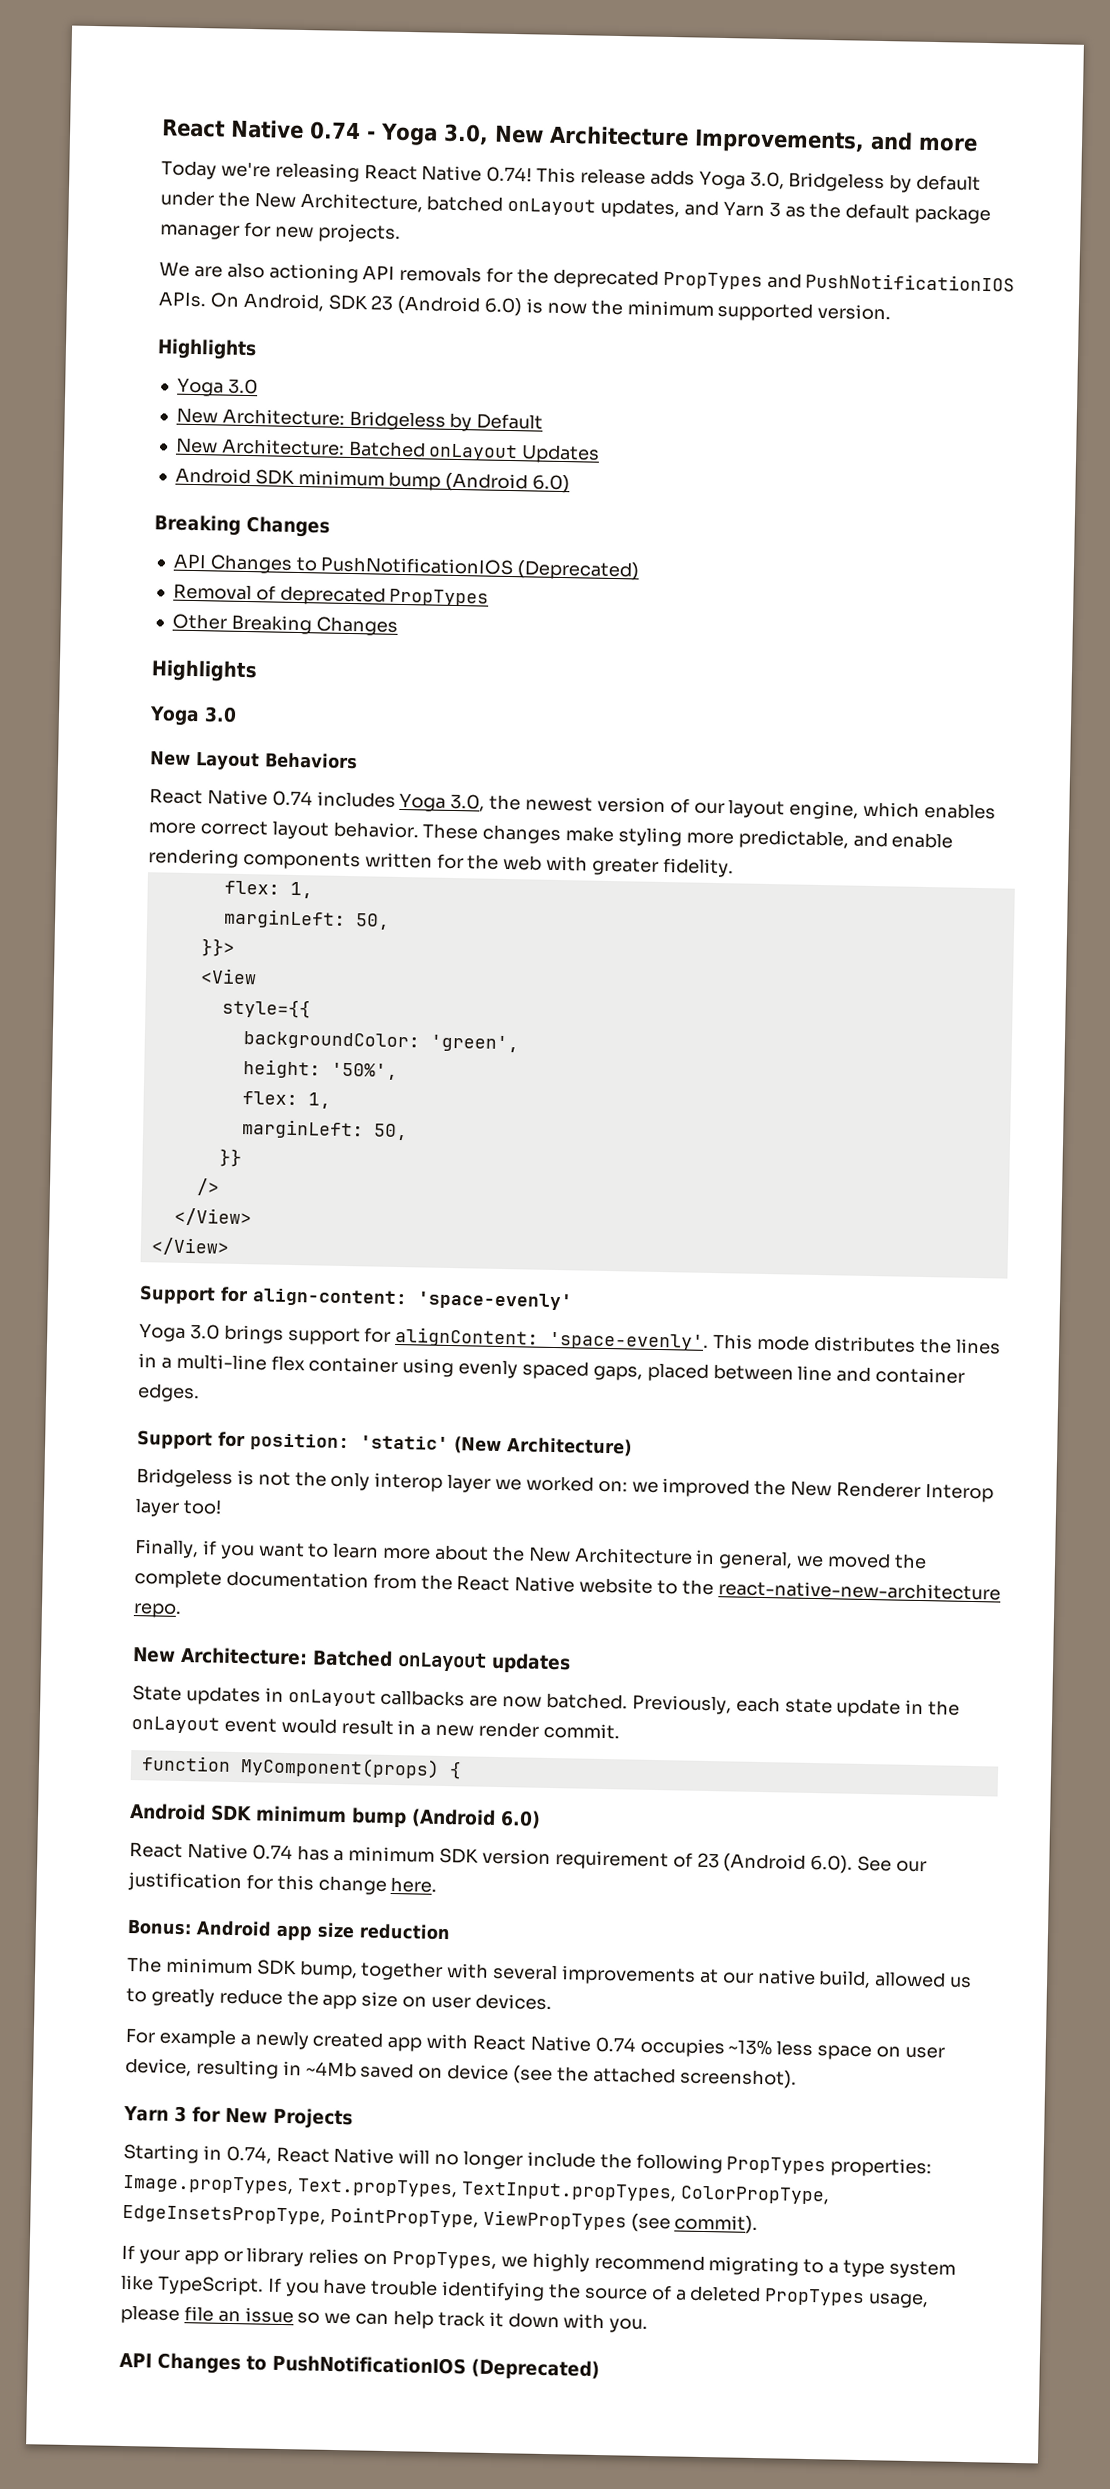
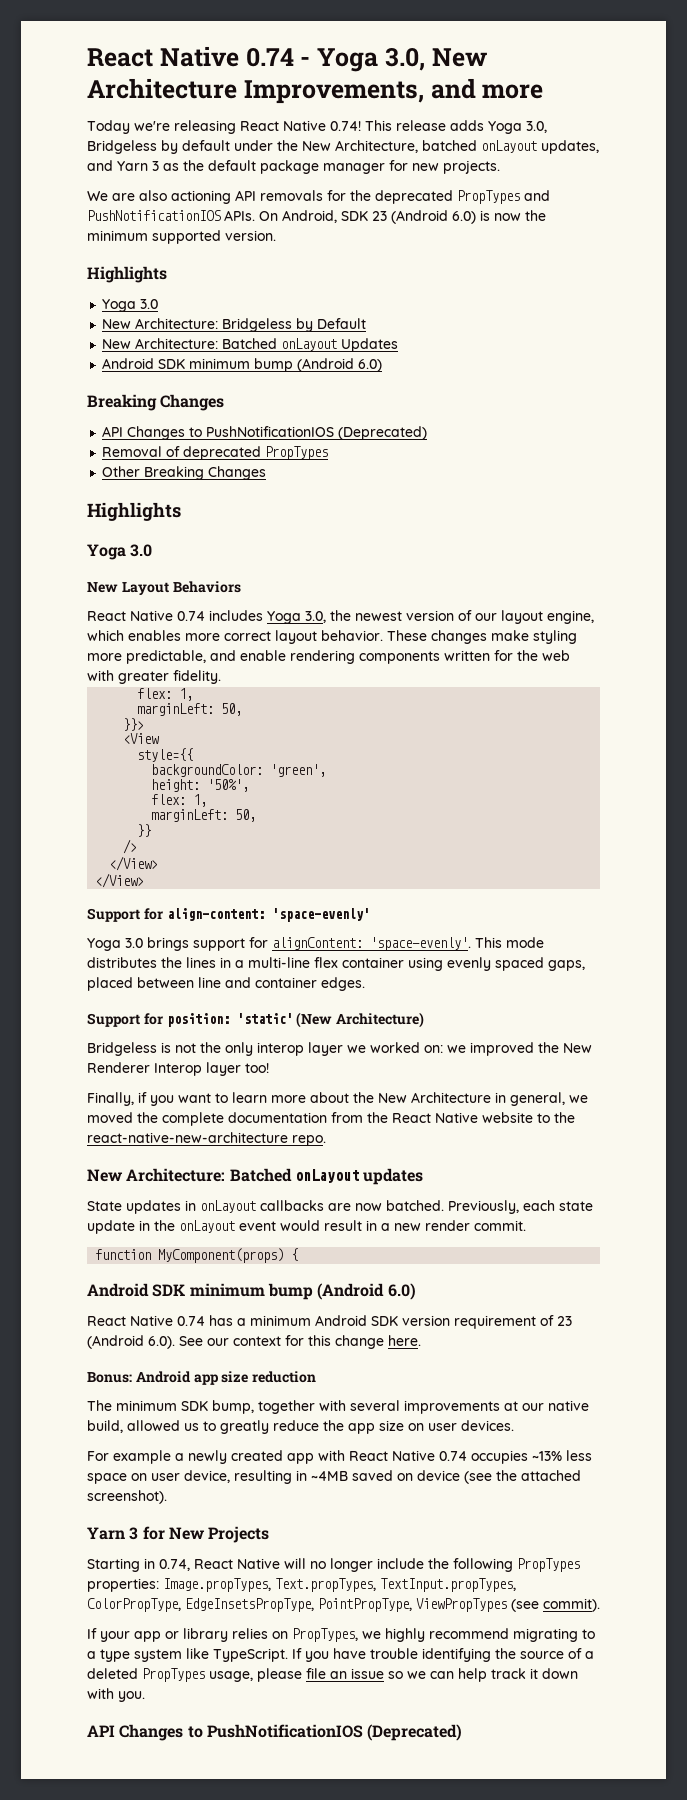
(436, 1854) none -> [315,1315,367,1326] Android
[127,1871,242,1893] justification -> [233,1336,281,1346] context
[305,2061,357,2078] ~4Mb -> [311,1471,348,1481] ~4MB

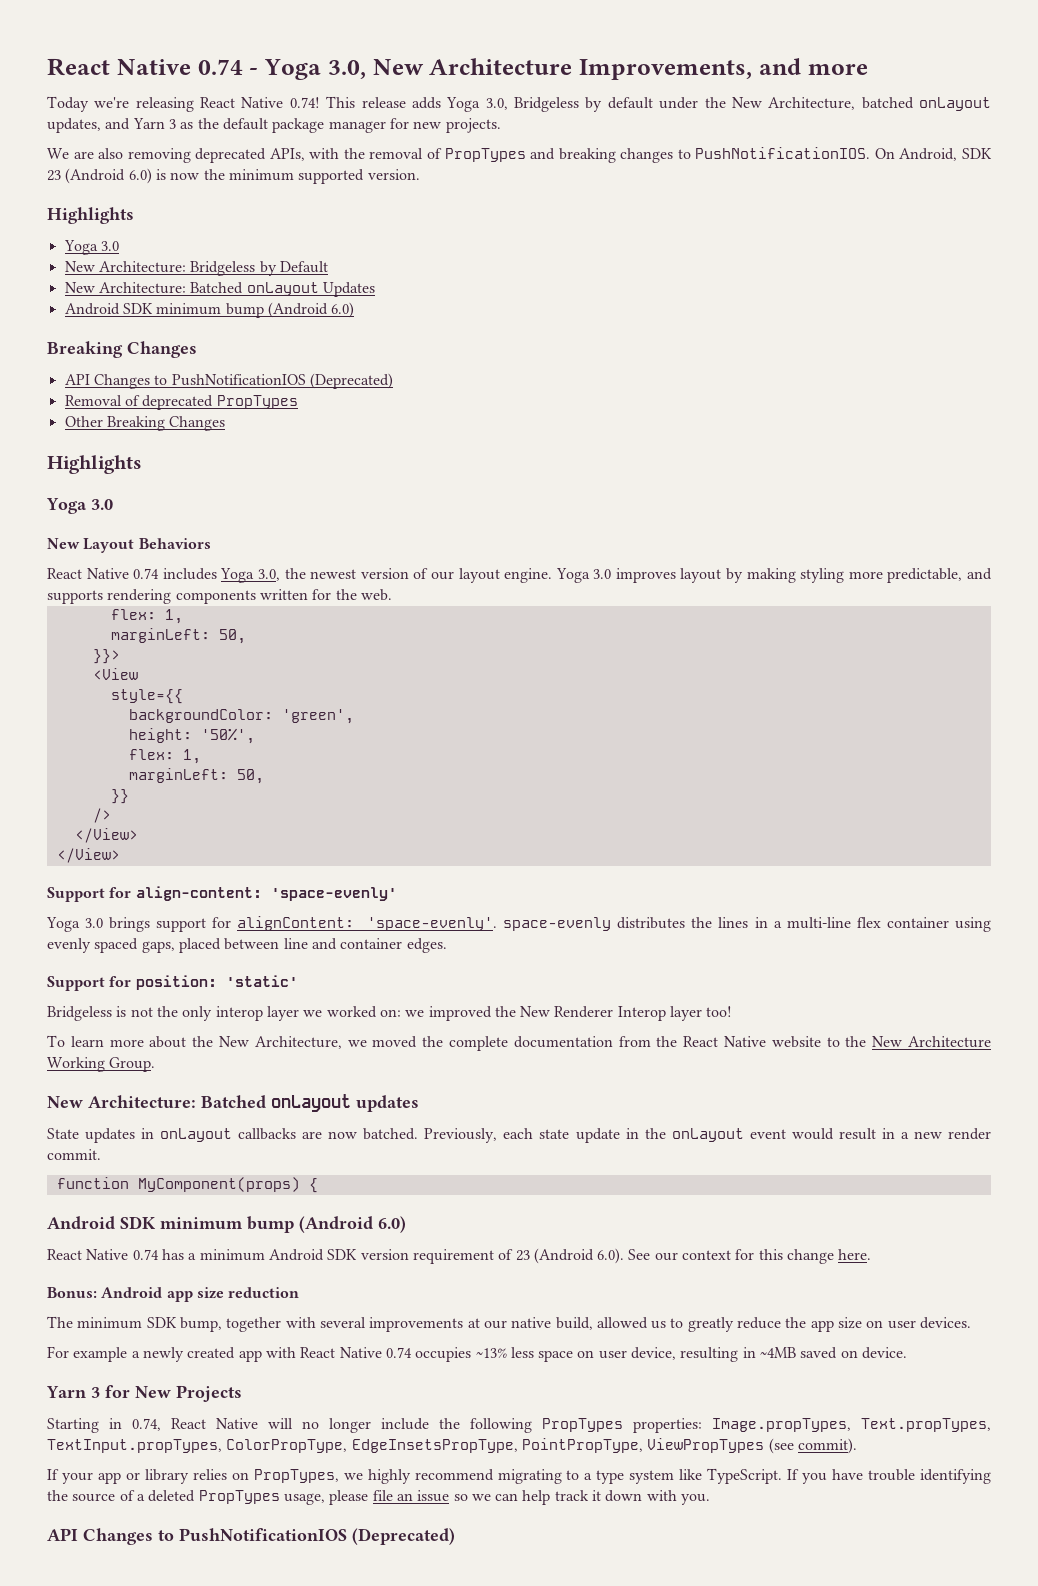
[171,190,550,204] [87,210,255,221] actioning API removals for the deprecated PropTypes and PushNotificationIOS APIs. -> [127,147,871,163] removing deprecated APIs, with the removal of PropTypes and breaking changes to PushNotificationIOS.
[547,610,594,624] [87,630,529,644] engine, which enables more correct layout behavior. These changes make -> [504,568,796,583] engine. Yoga 3.0 improves layout by making
[240,650,286,661] enable -> [47,590,103,604] supports
[542,650,570,661] [87,670,221,684] web with greater fidelity. -> [360,589,392,601] web.
[475,937,544,948] This mode -> [503,917,612,931] space-evenly
[296,1012,425,1028] (New Architecture) -> (298, 981) none
[87,1092,228,1106] Finally, if you want to -> [47,1035,65,1047] To
[411,1092,565,1106] Architecture in general, -> [254,1036,342,1049] Architecture,
[87,1132,326,1146] react-native-new-architecture repo. -> [872,1036,991,1048] [47,1057,156,1072] New Architecture Working Group.
[417,1470,581,1484] [87,1490,167,1504] device (see the attached screenshot). -> [862,1347,908,1359] device.

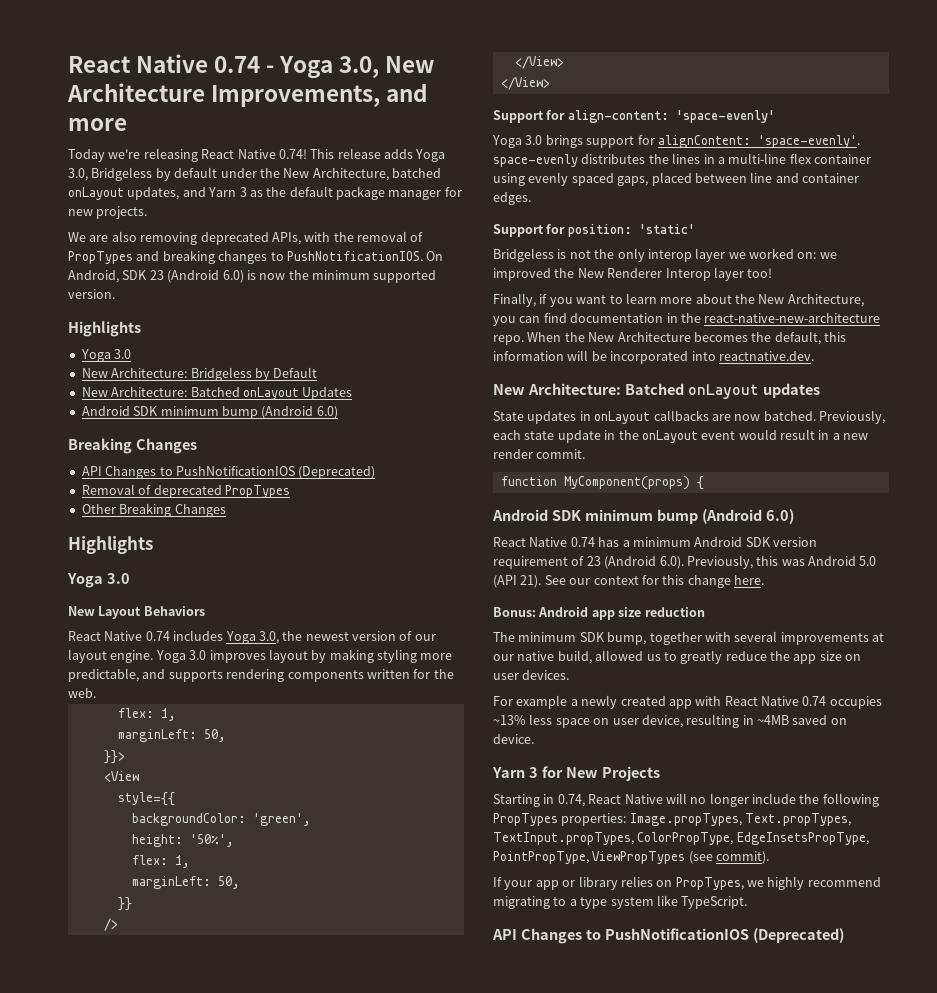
[47,1035,65,1047] To -> [493,293,623,307] Finally, if you want to
[347,1036,991,1051] [47,1057,156,1072] we moved the complete documentation from the React Native website to the New Architecture Working Group. -> [493,313,881,326] [493,331,846,345] [493,350,814,364] you can find documentation in the react-native-new-architecture repo. When the New Architecture becomes the default, this information will be incorporated into reactnative.dev.
(625, 1256) none -> [686,555,877,569] [493,575,542,588] Previously, this was Android 5.0 (API 21).
[787,1469,992,1484] [47,1490,711,1505] If you have trouble identifying the source of a deleted PropTypes usage, please file an issue so we can help track it down with you. -> (748, 902) none

